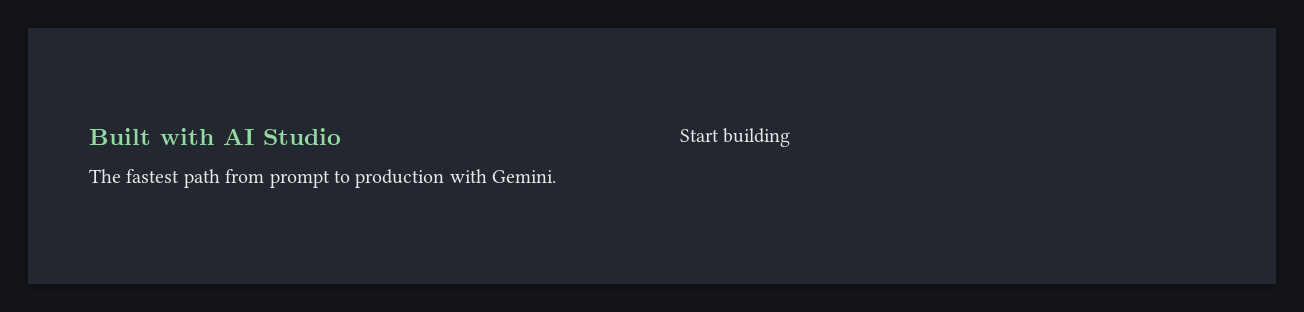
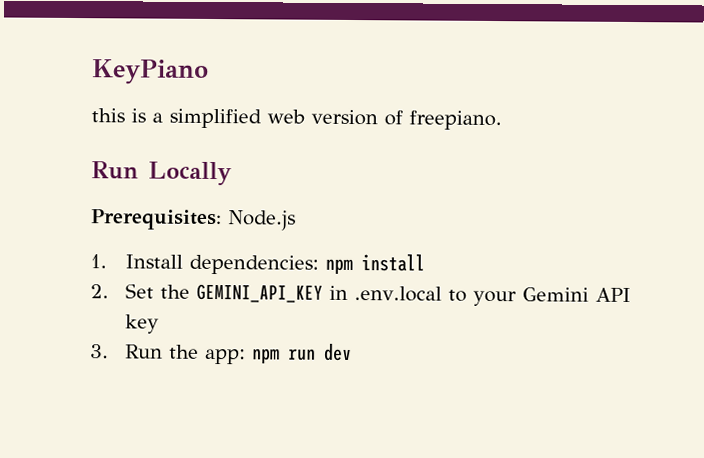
[89,128,341,145] [89,169,557,188] [680,128,791,147] Built with AI Studio // The fastest path from prompt to production with Gemini. // Start building -> [92,59,209,85] [91,108,502,131] [91,161,232,187] [90,209,296,231] [90,254,425,275] [90,283,631,307] [124,314,159,334] [90,343,352,365] KeyPiano // this is a simplified web version of freepiano. // Run Locally // Prerequisites: Node.js // 1. Install dependencies: npm install // 2. Set the GEMINI_API_KEY in .env.local to your Gemini API key // 3. Run the app: npm run dev

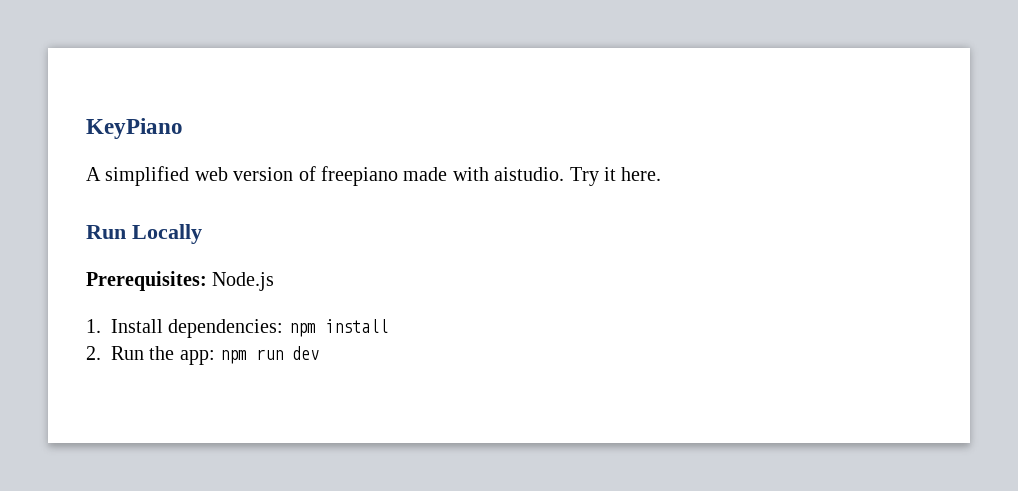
[91,108,163,123] this is a -> [86,167,101,181] A
[409,110,502,131] freepiano. -> [321,166,662,186] freepiano made with aistudio. Try it here.
[124,283,631,307] [124,314,159,334] [90,344,109,359] Set the GEMINI_API_KEY in .env.local to your Gemini API key // 3. -> (101, 353) none

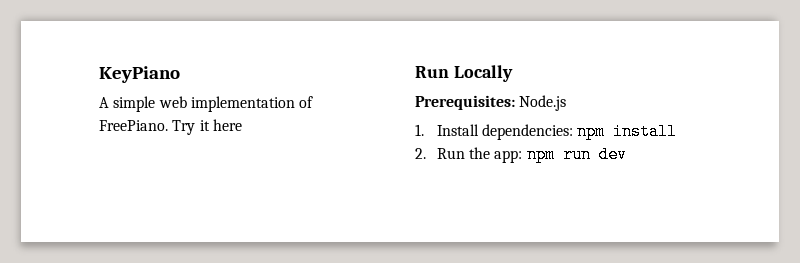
[105,166,565,186] simplified web version of freepiano made with aistudio. -> [113,96,314,112] [99,120,168,131] simple web implementation of FreePiano.
[621,167,662,181] here. -> [212,119,242,131] here

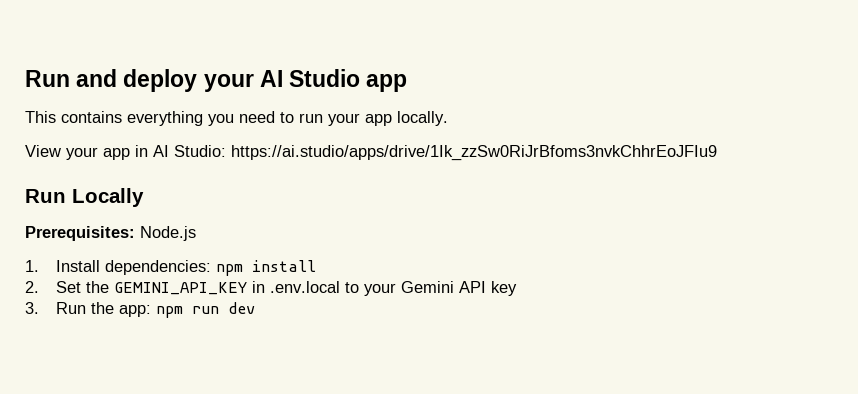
[99,66,180,83] [99,96,314,112] [99,119,242,135] KeyPiano // A simple web implementation of FreePiano. Try it here -> [25,69,408,92] [25,111,448,126] [25,145,717,161] Run and deploy your AI Studio app // This contains everything you need to run your app locally. // View your app in AI Studio: https://ai.studio/apps/drive/1Ik_zzSw0RiJrBfoms3nvkChhrEoJFIu9
(426, 153) none -> [55,281,517,296] [25,302,39,314] Set the GEMINI_API_KEY in .env.local to your Gemini API key // 3.

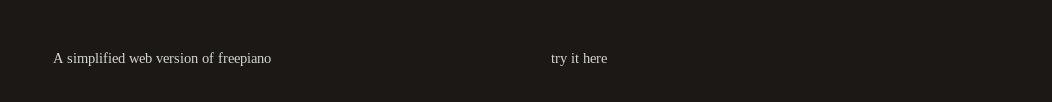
[25,69,408,92] [25,111,448,126] [25,145,717,161] [25,188,144,207] [25,226,196,241] [25,260,316,276] [25,281,517,296] [25,302,255,318] Run and deploy your AI Studio app // This contains everything you need to run your app locally. // View your app in AI Studio: https://ai.studio/apps/drive/1Ik_zzSw0RiJrBfoms3nvkChhrEoJFIu9 // Run Locally // Prerequisites: Node.js // 1. Install dependencies: npm install // 2. Set the GEMINI_API_KEY in .env.local to your Gemini API key // 3. Run the app: npm run dev -> [53,52,271,66] [551,53,607,66] A simplified web version of freepiano // try it here

